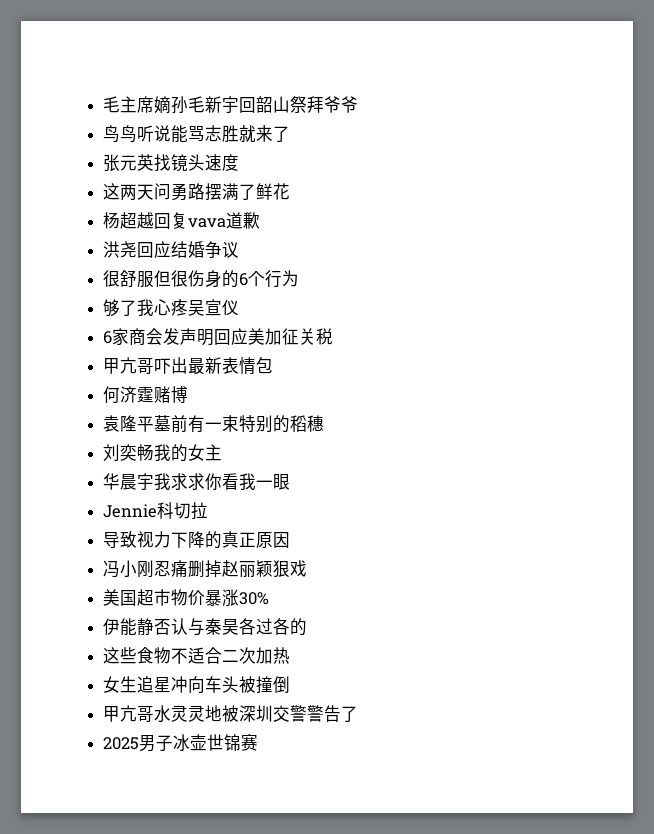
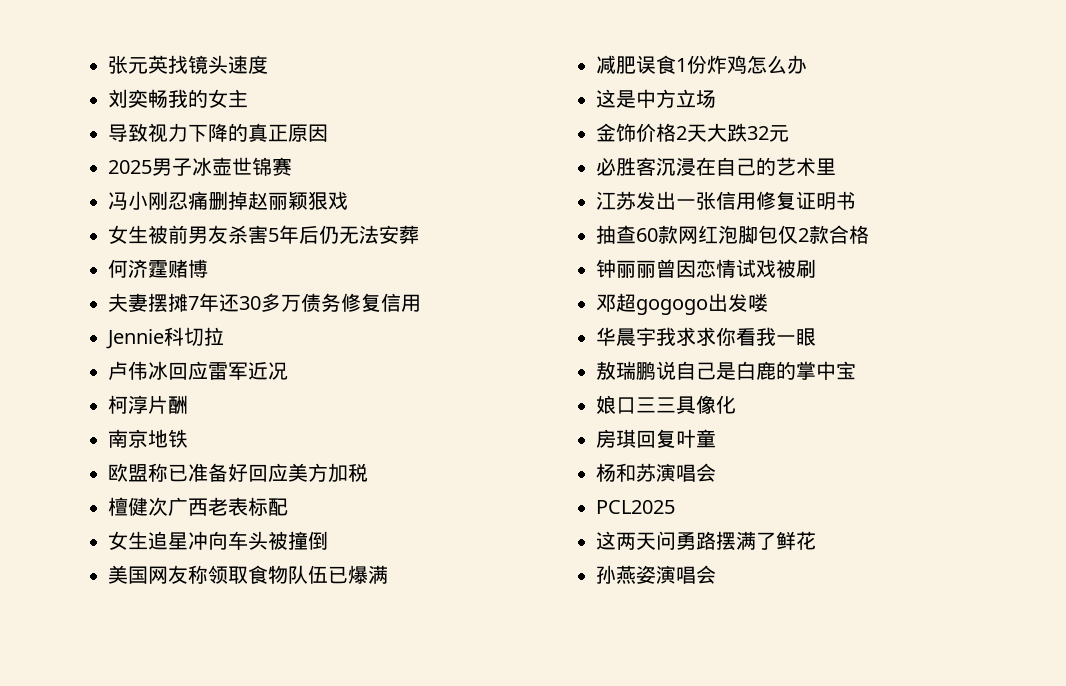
[103,96,359,114] [103,125,291,143] [103,154,240,172] [103,183,291,201] [103,212,261,229] [103,241,240,258] [103,270,300,288] [103,299,240,317] [103,328,334,346] [103,357,274,375] [103,386,189,403] [103,415,325,433] [103,444,223,462] [103,473,291,490] [103,502,209,520] 毛主席嫡孙毛新宇回韶山祭拜爷爷 // 鸟鸟听说能骂志胜就来了 // 张元英找镜头速度 // 这两天问勇路摆满了鲜花 // 杨超越回复vava道歉 // 洪尧回应结婚争议 // 很舒服但很伤身的6个行为 // 够了我心疼吴宣仪 // 6家商会发声明回应美加征关税 // 甲亢哥吓出最新表情包 // 何济霆赌博 // 袁隆平墓前有一束特别的稻穗 // 刘奕畅我的女主 // 华晨宇我求求你看我一眼 // Jennie科切拉 -> [108,55,268,74] [108,89,248,108] 张元英找镜头速度 // 刘奕畅我的女主
(291, 540) none -> [108,157,292,176] // 2025男子冰壶世锦赛
[103,589,270,607] [103,618,308,636] [103,647,291,664] 美国超市物价暴涨30% // 伊能静否认与秦昊各过各的 // 这些食物不适合二次加热 -> [108,225,419,244] [108,259,208,278] [108,293,421,313] [106,327,224,349] [108,361,288,381] [108,395,188,414] [108,429,188,448] [108,463,368,483] [108,497,288,516] 女生被前男友杀害5年后仍无法安葬 // 何济霆赌博 // 夫妻摆摊7年还30多万债务修复信用 // Jennie科切拉 // 卢伟冰回应雷军近况 // 柯淳片酬 // 南京地铁 // 欧盟称已准备好回应美方加税 // 檀健次广西老表标配
[103,705,359,722] [103,733,259,752] 甲亢哥水灵灵地被深圳交警警告了 // 2025男子冰壶世锦赛 -> [108,565,388,584] [596,55,807,74] [596,89,716,108] [596,123,789,142] [596,157,836,176] [596,191,856,210] [596,225,869,244] [596,259,816,278] [596,293,768,315] [596,327,816,346] [596,361,856,380] [596,395,736,414] [596,429,716,448] [596,463,716,482] [596,500,675,514] [596,531,816,551] [596,565,716,584] 美国网友称领取食物队伍已爆满 // 减肥误食1份炸鸡怎么办 // 这是中方立场 // 金饰价格2天大跌32元 // 必胜客沉浸在自己的艺术里 // 江苏发出一张信用修复证明书 // 抽查60款网红泡脚包仅2款合格 // 钟丽丽曾因恋情试戏被刷 // 邓超gogogo出发喽 // 华晨宇我求求你看我一眼 // 敖瑞鹏说自己是白鹿的掌中宝 // 娘口三三具像化 // 房琪回复叶童 // 杨和苏演唱会 // PCL2025 // 这两天问勇路摆满了鲜花 // 孙燕姿演唱会

